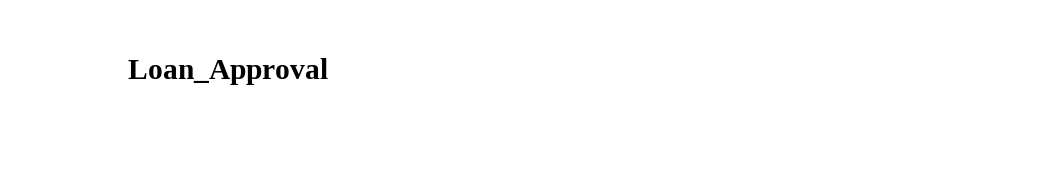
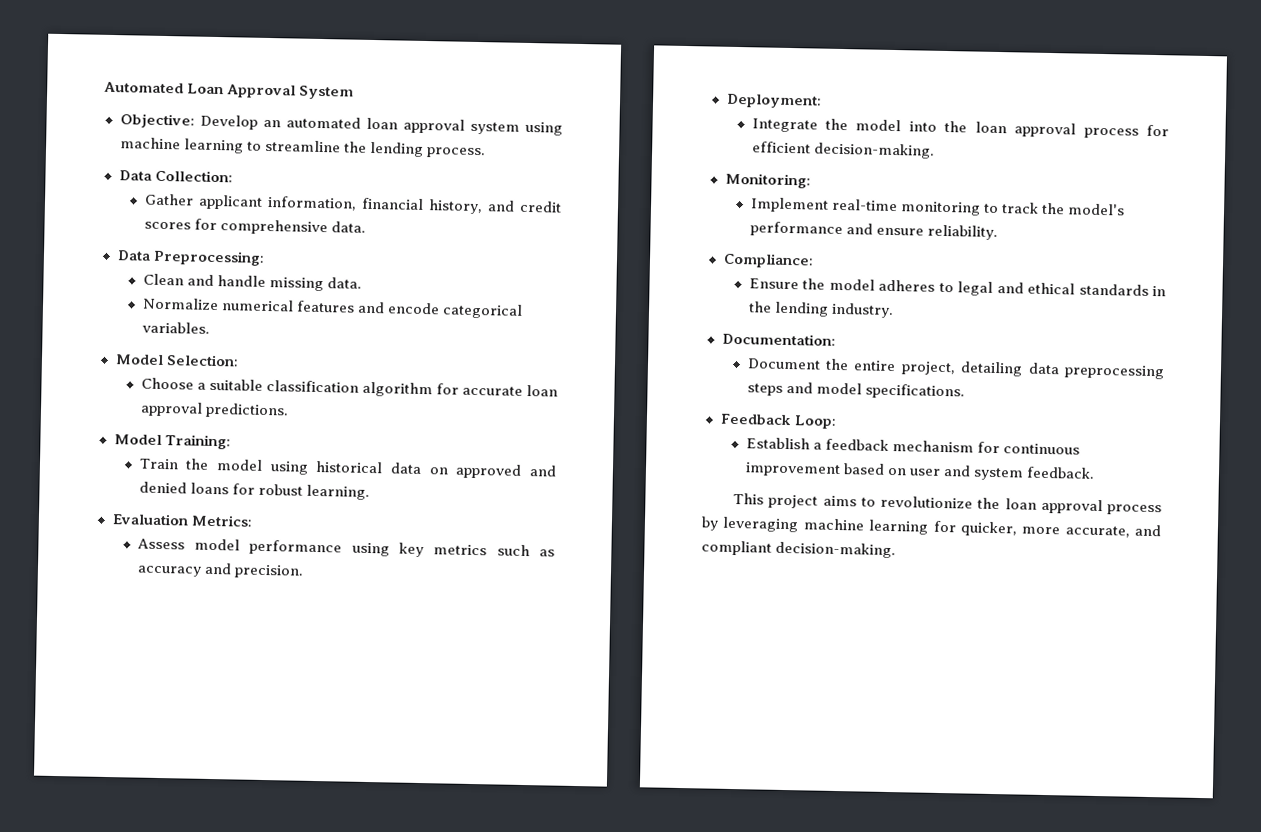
[128,58,328,85] Loan_Approval -> [104,81,355,100] [119,113,563,136] [119,137,486,159] [118,169,233,183] [143,193,562,215] [143,218,366,236] [116,249,265,266] [142,273,362,292] [141,297,523,319] [141,321,210,334] [114,354,239,367] [140,377,559,398] [139,401,289,419] [113,434,231,450] [138,458,557,479] [138,481,370,501] [111,513,253,527] [136,538,556,558] [136,562,304,579] [725,93,822,109] [751,118,1169,139] [751,141,935,159] [724,172,811,189] [749,197,1125,216] [749,221,998,241] [722,252,814,269] [748,278,1166,297] [748,301,894,319] [721,332,836,346] [746,358,1165,380] [746,381,965,400] [719,413,837,429] [745,437,1080,455] [744,462,1095,481] [733,492,1162,516] [701,516,1162,538] [701,540,897,559] Automated Loan Approval System // Objective: Develop an automated loan approval system using machine learning to streamline the lending process. // Data Collection: // Gather applicant information, financial history, and credit scores for comprehensive data. // Data Preprocessing: // Clean and handle missing data. // Normalize numerical features and encode categorical variables. // Model Selection: // Choose a suitable classification algorithm for accurate loan approval predictions. // Model Training: // Train the model using historical data on approved and denied loans for robust learning. // Evaluation Metrics: // Assess model performance using key metrics such as accuracy and precision. // Deployment: // Integrate the model into the loan approval process for efficient decision-making. // Monitoring: // Implement real-time monitoring to track the model's performance and ensure reliability. // Compliance: // Ensure the model adheres to legal and ethical standards in the lending industry. // Documentation: // Document the entire project, detailing data preprocessing steps and model specifications. // Feedback Loop: // Establish a feedback mechanism for continuous improvement based on user and system feedback. // This project aims to revolutionize the loan approval process by leveraging machine learning for quicker, more accurate, and compliant decision-making.

